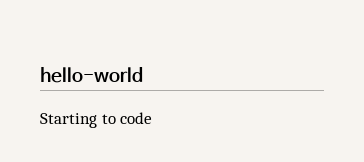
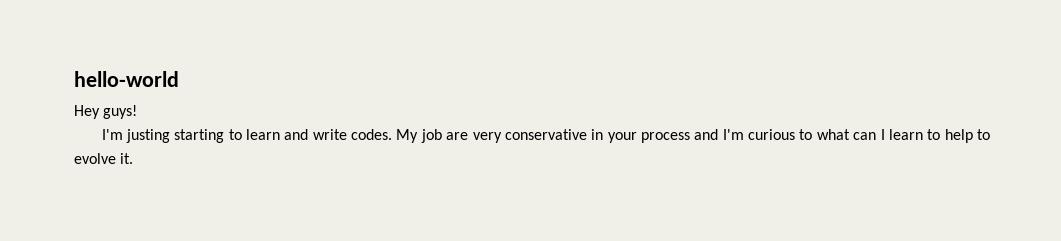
[40,112,153,128] Starting to code -> [74,105,138,119] [101,129,991,143] [74,153,134,164] Hey guys! // I'm justing starting to learn and write codes. My job are very conservative in your process and I'm curious to what can I learn to help to evolve it.

